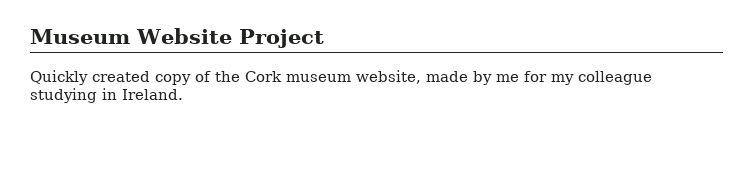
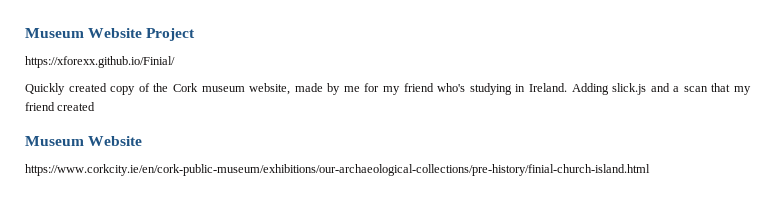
(324, 38) none -> [25,56,175,68] // https://xforexx.github.io/Finial/
[578,71,652,85] colleague -> [403,83,466,92] friend who's
(183, 94) none -> [571,83,752,95] [25,102,96,111] [25,136,143,146] [25,164,650,176] Adding slick.js and a scan that my friend created // Museum Website // https://www.corkcity.ie/en/cork-public-museum/exhibitions/our-archaeological-collections/pre-history/finial-church-island.html

